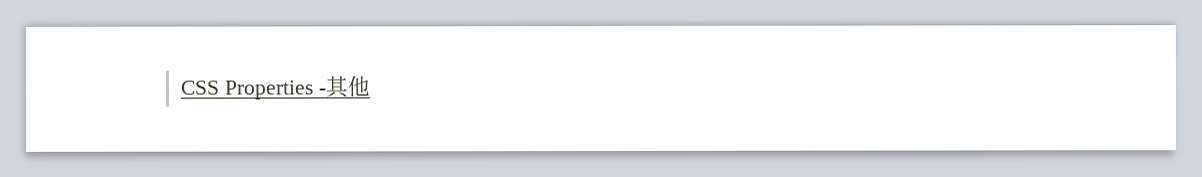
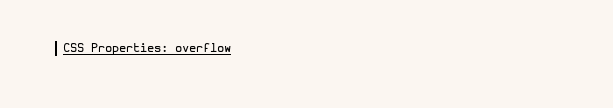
[224,75,371,100] Properties -其他 -> [90,43,231,55] Properties: overflow

